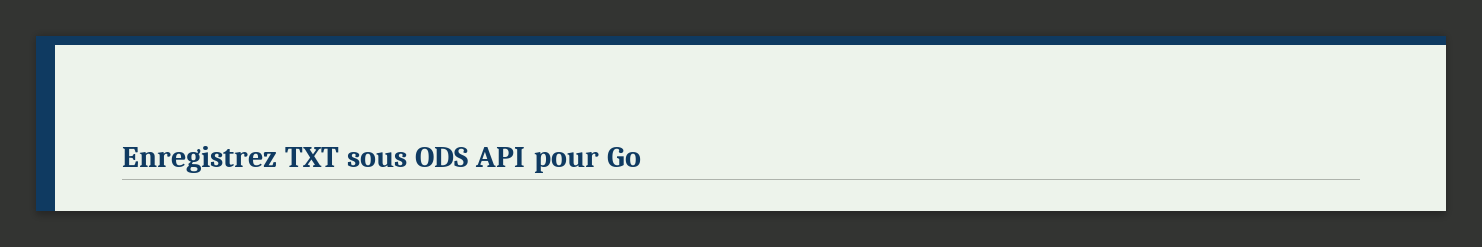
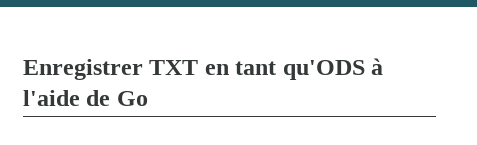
[122,146,599,173] Enregistrez TXT sous ODS API pour -> [23,58,384,80] [23,90,111,106] Enregistrer TXT en tant qu'ODS à l'aide de

